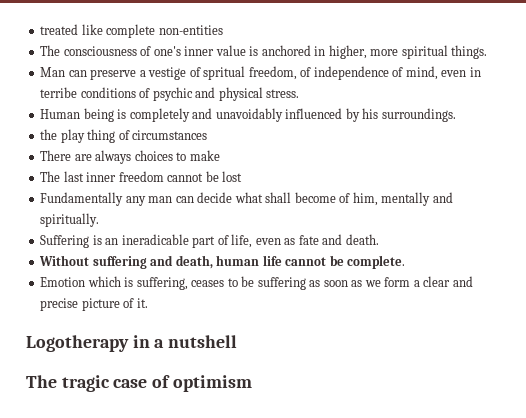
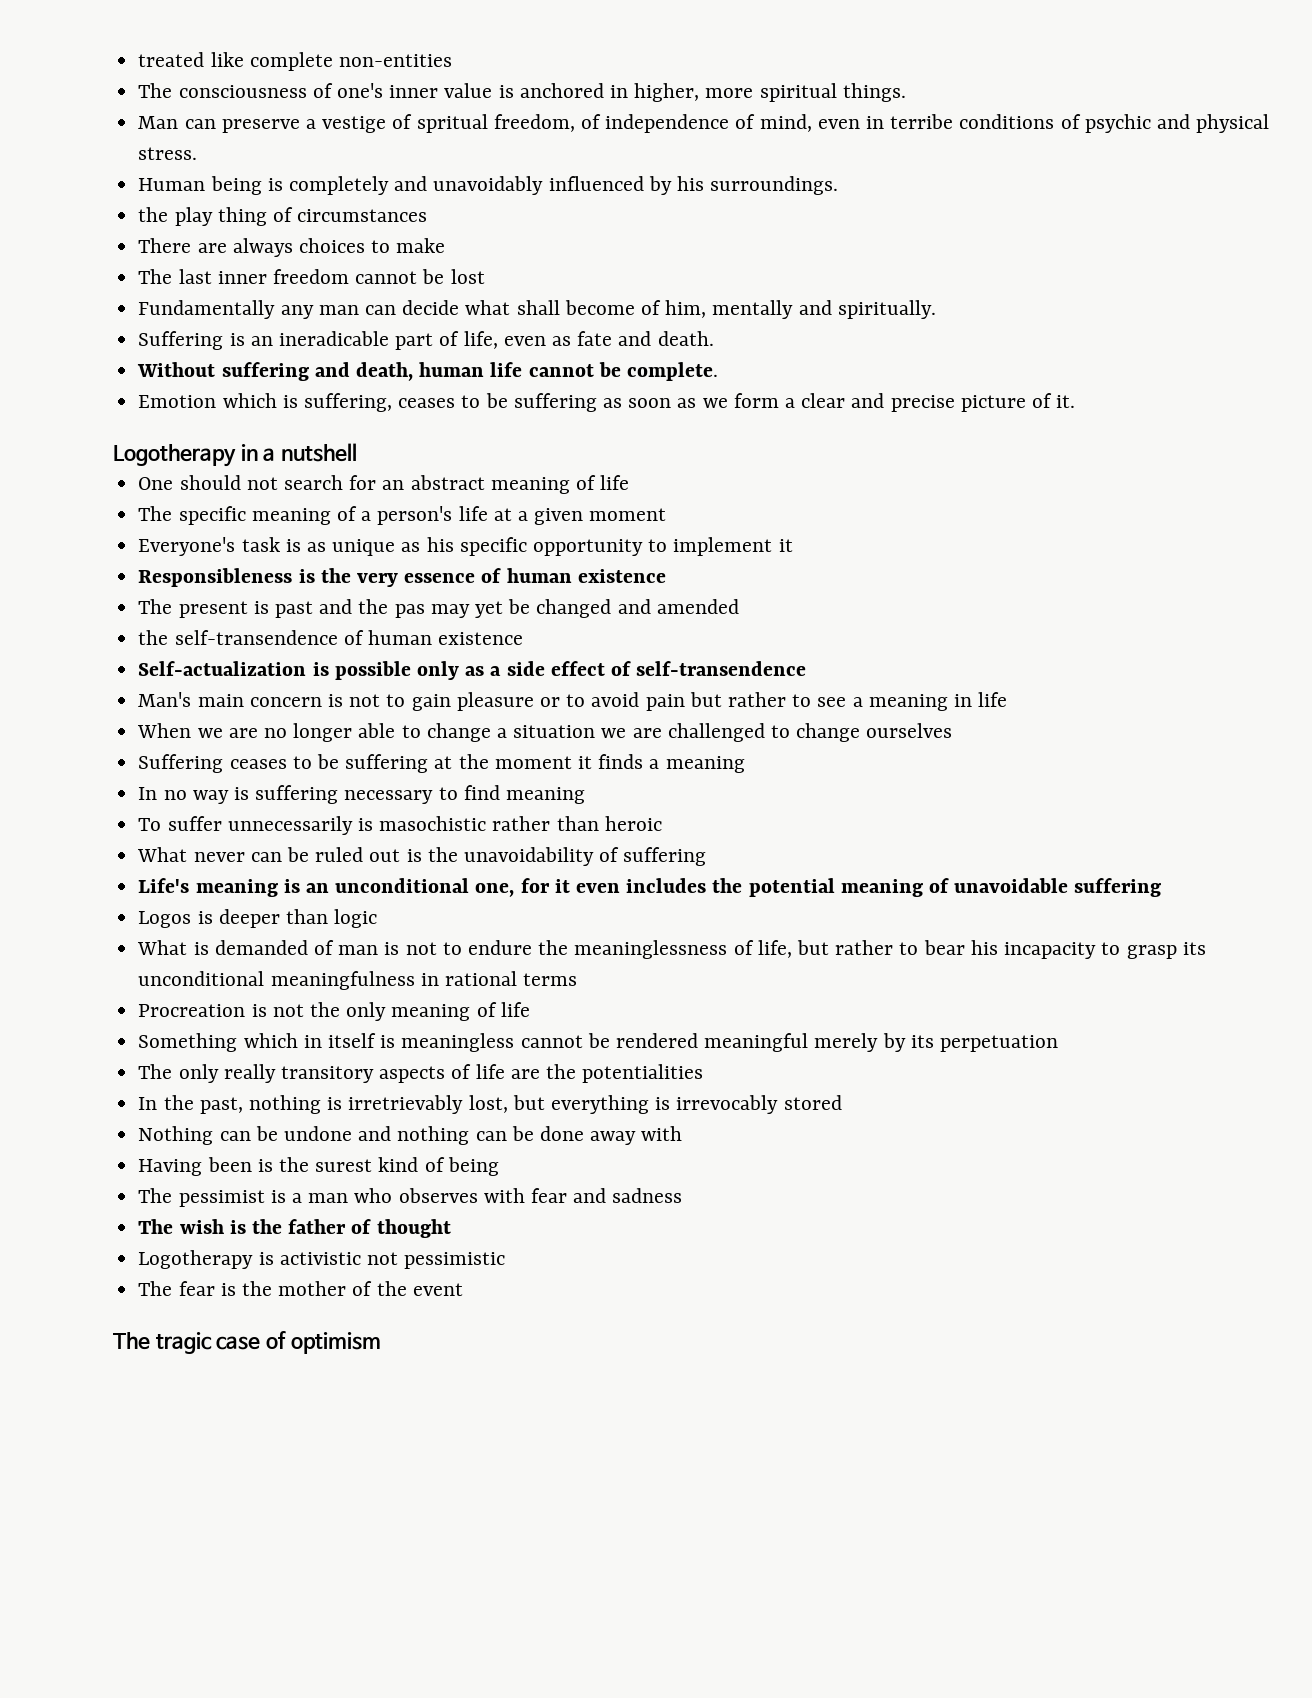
(238, 341) none -> [138,475,630,494] [138,506,667,525] [138,537,793,556] [138,568,666,587] [138,599,739,618] [138,630,524,645] [138,661,807,680] [138,692,1008,711] [137,723,953,742] [138,754,745,773] [138,785,585,804] [138,816,662,835] [137,847,707,866] [138,878,1162,897] [138,909,378,928] [137,940,1206,959] [138,971,578,990] [138,1002,530,1021] [138,1033,1059,1052] [138,1064,704,1083] [138,1095,842,1114] [138,1126,683,1145] [138,1157,499,1176] [138,1188,683,1207] [138,1219,451,1238] [138,1250,506,1269] [138,1281,463,1296] // One should not search for an abstract meaning of life // The specific meaning of a person's life at a given moment // Everyone's task is as unique as his specific opportunity to implement it // Responsibleness is the very essence of human existence // The present is past and the pas may yet be changed and amended // the self-transendence of human existence // Self-actualization is possible only as a side effect of self-transendence // Man's main concern is not to gain pleasure or to avoid pain but rather to see a meaning in life // When we are no longer able to change a situation we are challenged to change ourselves // Suffering ceases to be suffering at the moment it finds a meaning // In no way is suffering necessary to find meaning // To suffer unnecessarily is masochistic rather than heroic // What never can be ruled out is the unavoidability of suffering // Life's meaning is an unconditional one, for it even includes the potential meaning of unavoidable suffering // Logos is deeper than logic // What is demanded of man is not to endure the meaninglessness of life, but rather to bear his incapacity to grasp its unconditional meaningfulness in rational terms // Procreation is not the only meaning of life // Something which in itself is meaningless cannot be rendered meaningful merely by its perpetuation // The only really transitory aspects of life are the potentialities // In the past, nothing is irretrievably lost, but everything is irrevocably stored // Nothing can be undone and nothing can be done away with // Having been is the surest kind of being // The pessimist is a man who observes with fear and sadness // The wish is the father of thought // Logotherapy is activistic not pessimistic // The fear is the mother of the event

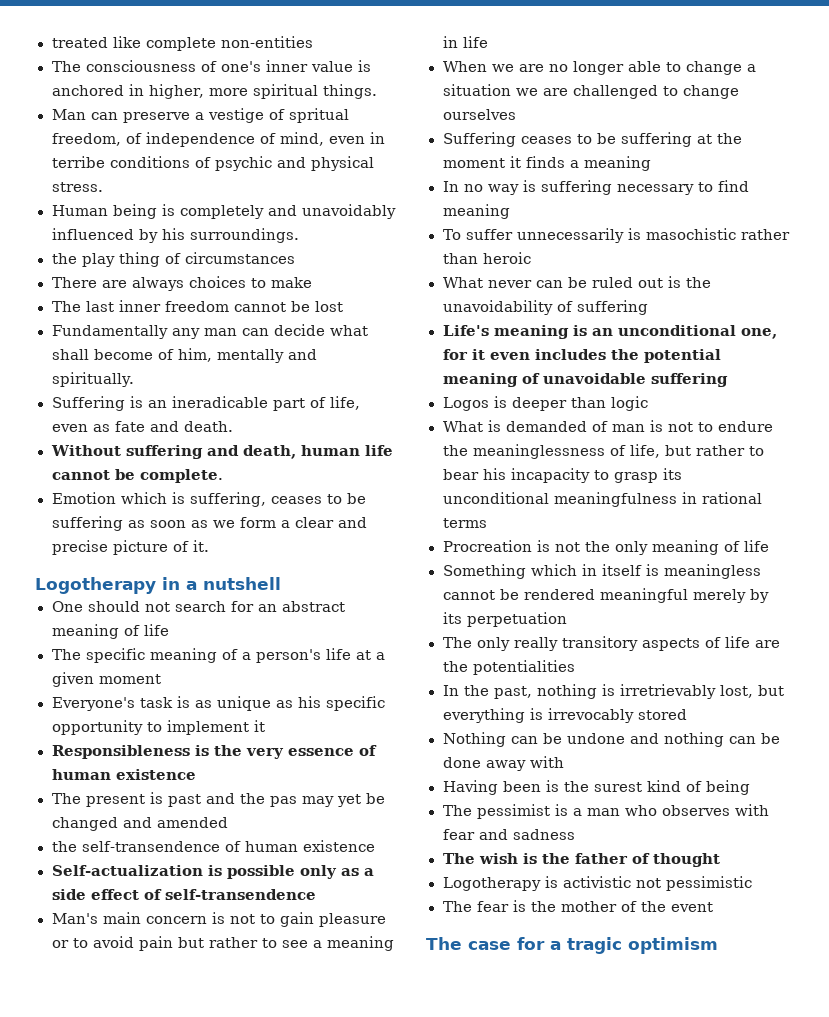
[155,1331,286,1354] tragic case of -> [468,937,622,954] case for a tragic

